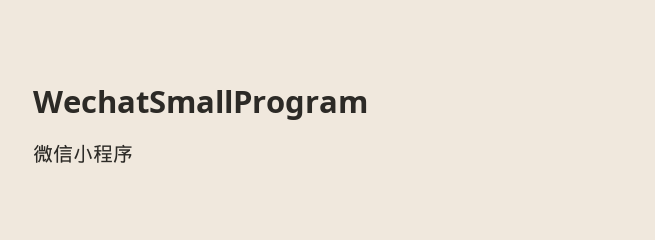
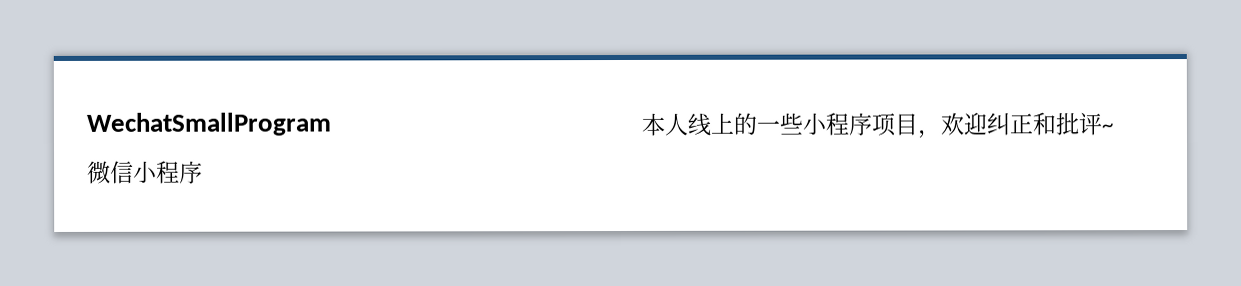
(133, 153) none -> [641,112,1113,139] // 本人线上的一些小程序项目，欢迎纠正和批评~

